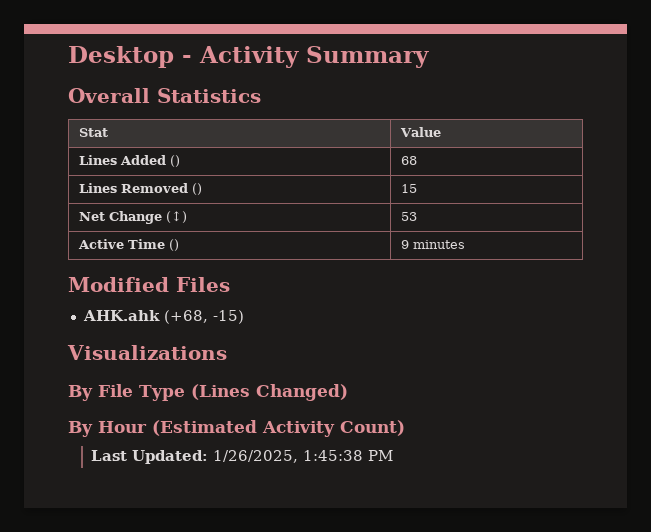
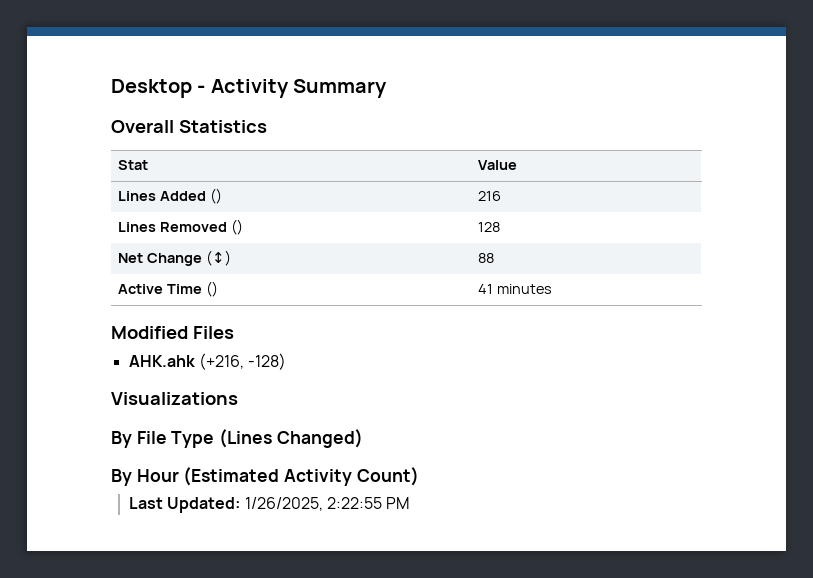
[401,156,418,165] 68 -> [478,191,502,201] 216
[401,184,418,193] 15 -> [478,222,501,232] 128
[401,212,418,221] 53 -> [478,253,495,263] 88
[401,240,410,249] 9 -> [478,284,494,294] 41
[163,310,244,324] (+68, -15) -> [198,353,287,370] (+216, -128)
[303,450,364,461] 1:45:38 -> [327,497,383,509] 2:22:55

